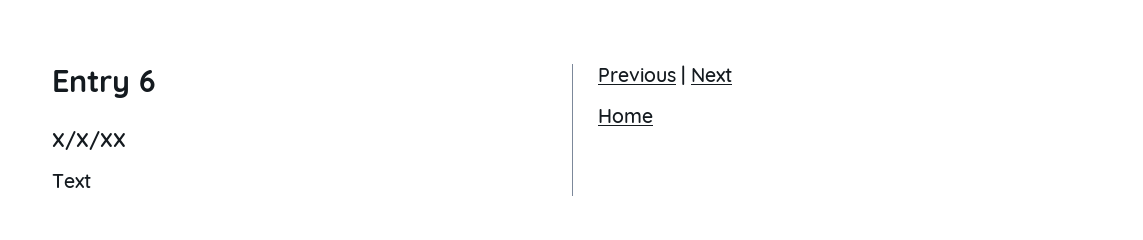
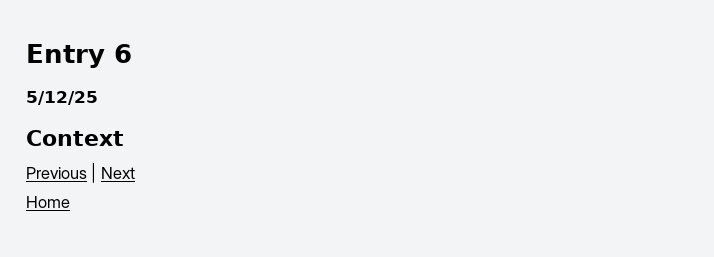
[52,131,126,150] [52,174,91,188] X/X/XX // Text -> [26,91,98,105] [26,130,124,146] 5/12/25 // Context

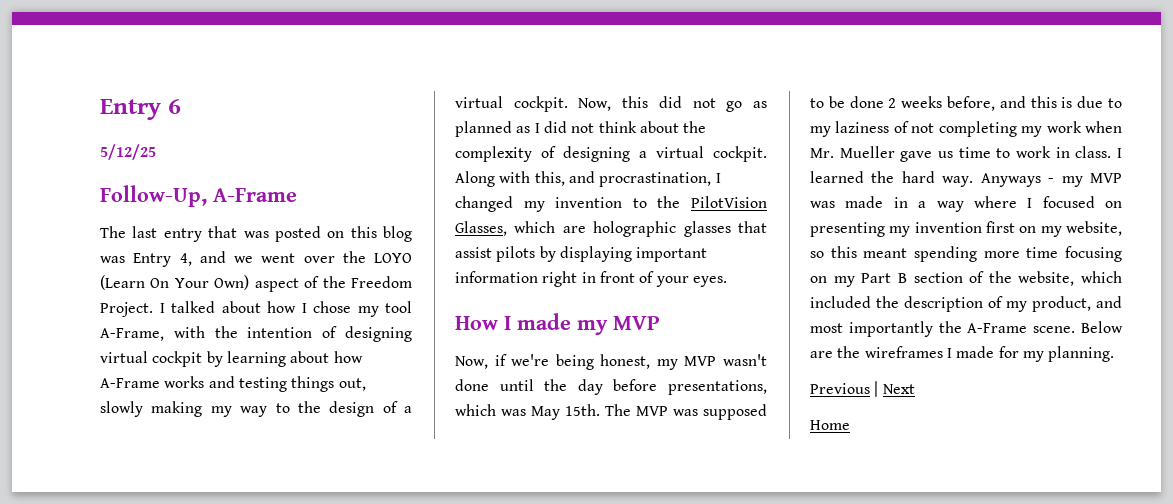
[26,130,124,146] Context -> [100,185,297,207] [100,226,412,242] [100,251,412,267] [100,275,412,292] [100,301,412,317] [100,326,413,342] [100,351,363,367] [100,376,366,392] [100,401,412,417] [455,96,767,112] [455,121,707,137] [455,146,767,162] [455,171,721,187] [455,196,767,212] [455,221,767,237] [455,246,708,262] [455,271,727,287] [455,313,660,335] [455,354,767,370] [455,379,767,395] [455,404,767,420] [810,96,1122,111] [810,121,1122,137] [810,146,1122,162] [810,171,1122,187] [810,196,1122,212] [810,221,1122,237] [810,246,1122,262] [810,271,1122,287] [810,296,1122,312] [810,321,1123,337] [810,346,1115,362] Follow-Up, A-Frame // The last entry that was posted on this blog was Entry 4, and we went over the LOYO (Learn On Your Own) aspect of the Freedom Project. I talked about how I chose my tool A-Frame, with the intention of designing virtual cockpit by learning about how A-Frame works and testing things out, slowly making my way to the design of a virtual cockpit. Now, this did not go as planned as I did not think about the complexity of designing a virtual cockpit. Along with this, and procrastination, I changed my invention to the PilotVision Glasses, which are holographic glasses that assist pilots by displaying important information right in front of your eyes. // How I made my MVP // Now, if we're being honest, my MVP wasn't done until the day before presentations, which was May 15th. The MVP was supposed to be done 2 weeks before, and this is due to my laziness of not completing my work when Mr. Mueller gave us time to work in class. I learned the hard way. Anyways - my MVP was made in a way where I focused on presenting my invention first on my website, so this meant spending more time focusing on my Part B section of the website, which included the description of my product, and most importantly the A-Frame scene. Below are the wireframes I made for my planning.

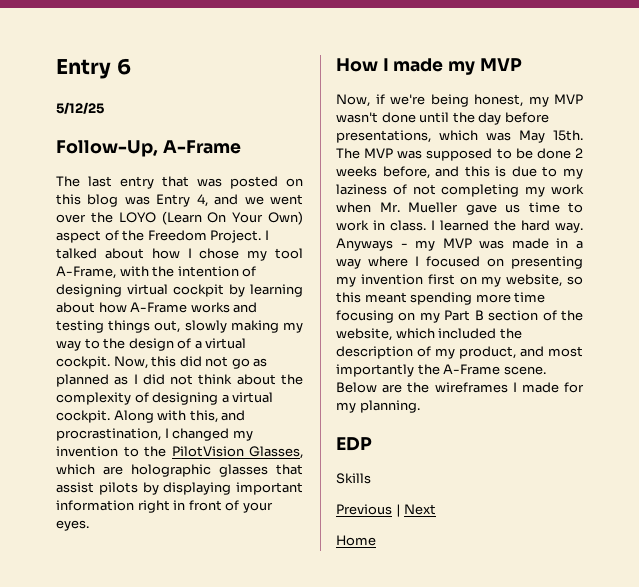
(1115, 354) none -> [336,437,372,451] [336,473,371,484] // EDP // Skills

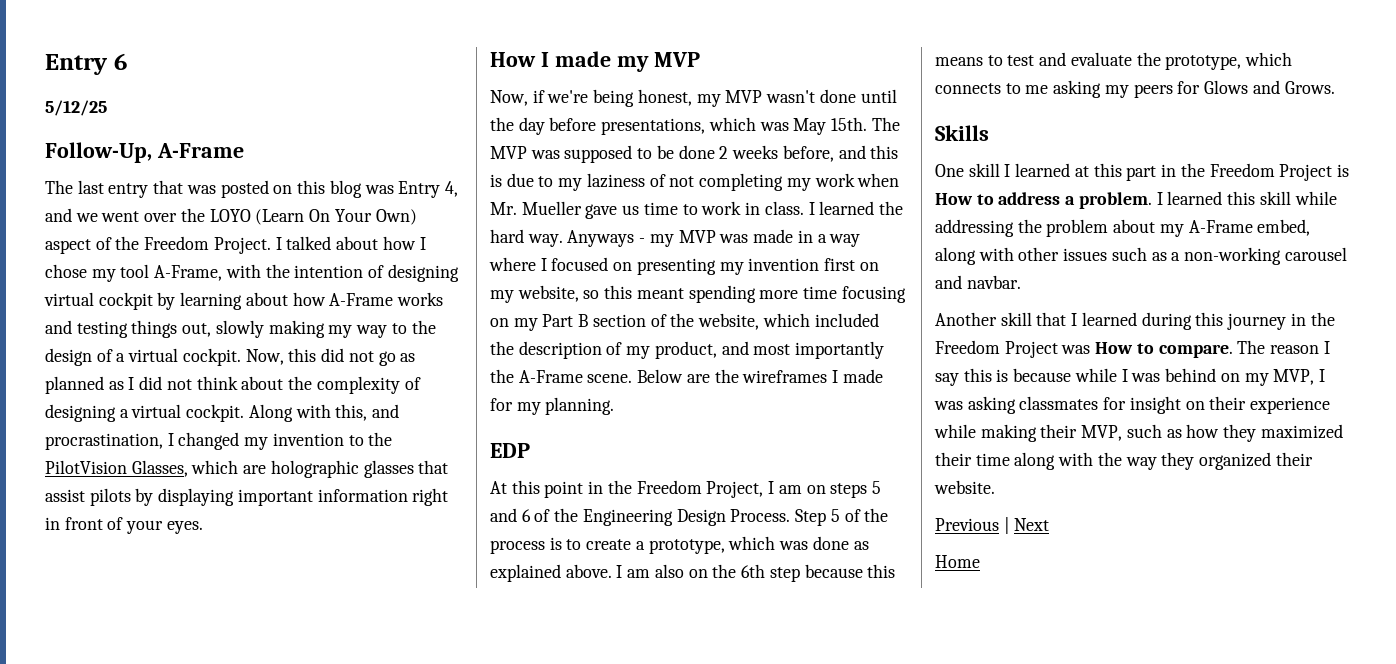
[336,473,371,484] Skills -> [490,480,881,498] [490,508,889,526] [490,536,869,554] [490,564,896,582] [935,52,1293,70] [935,80,1335,98] [935,125,989,141] [935,163,1349,181] [935,191,1337,209] [935,219,1311,237] [935,247,1347,265] [935,275,1021,289] [935,312,1335,330] [935,340,1330,358] [935,368,1325,386] [934,396,1331,414] [934,424,1343,442] [935,452,1313,470] [934,480,995,494] At this point in the Freedom Project, I am on steps 5 and 6 of the Engineering Design Process. Step 5 of the process is to create a prototype, which was done as explained above. I am also on the 6th step because this means to test and evaluate the prototype, which connects to me asking my peers for Glows and Grows. // Skills // One skill I learned at this part in the Freedom Project is How to address a problem. I learned this skill while addressing the problem about my A-Frame embed, along with other issues such as a non-working carousel and navbar. // Another skill that I learned during this journey in the Freedom Project was How to compare. The reason I say this is because while I was behind on my MVP, I was asking classmates for insight on their experience while making their MVP, such as how they maximized their time along with the way they organized their website.

